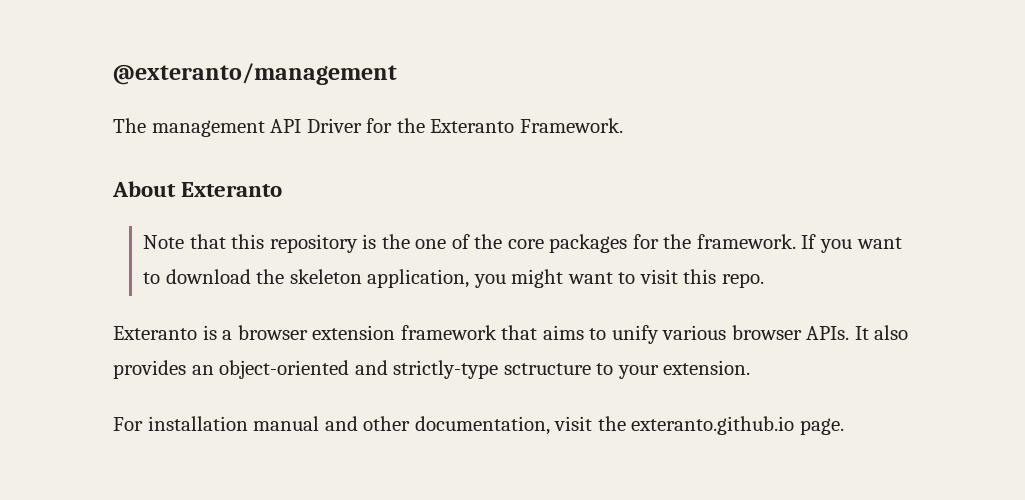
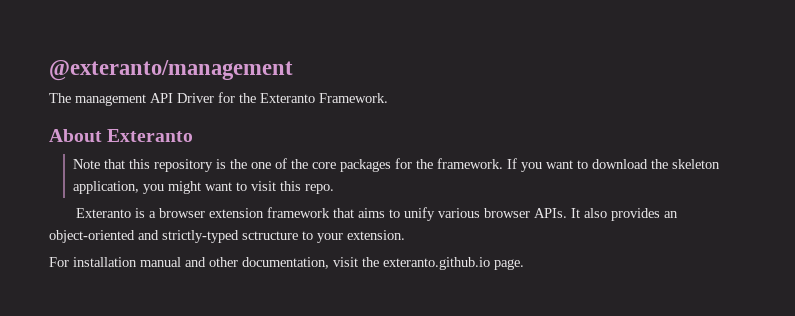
[393,360,499,379] strictly-type -> [162,230,239,243] strictly-typed

